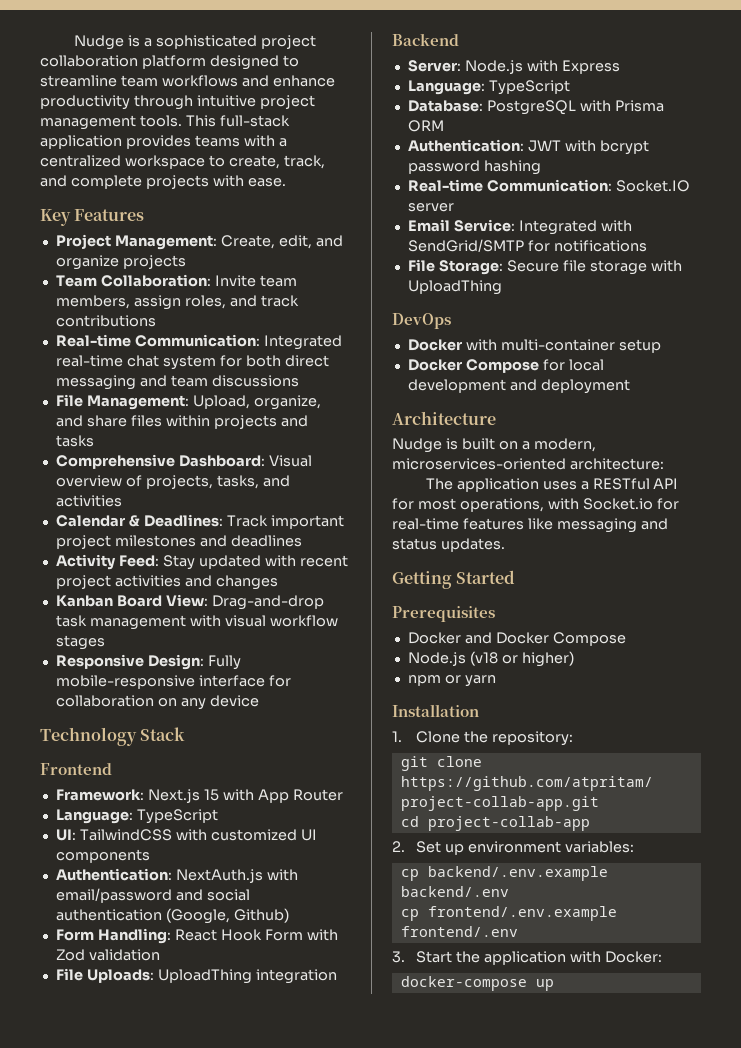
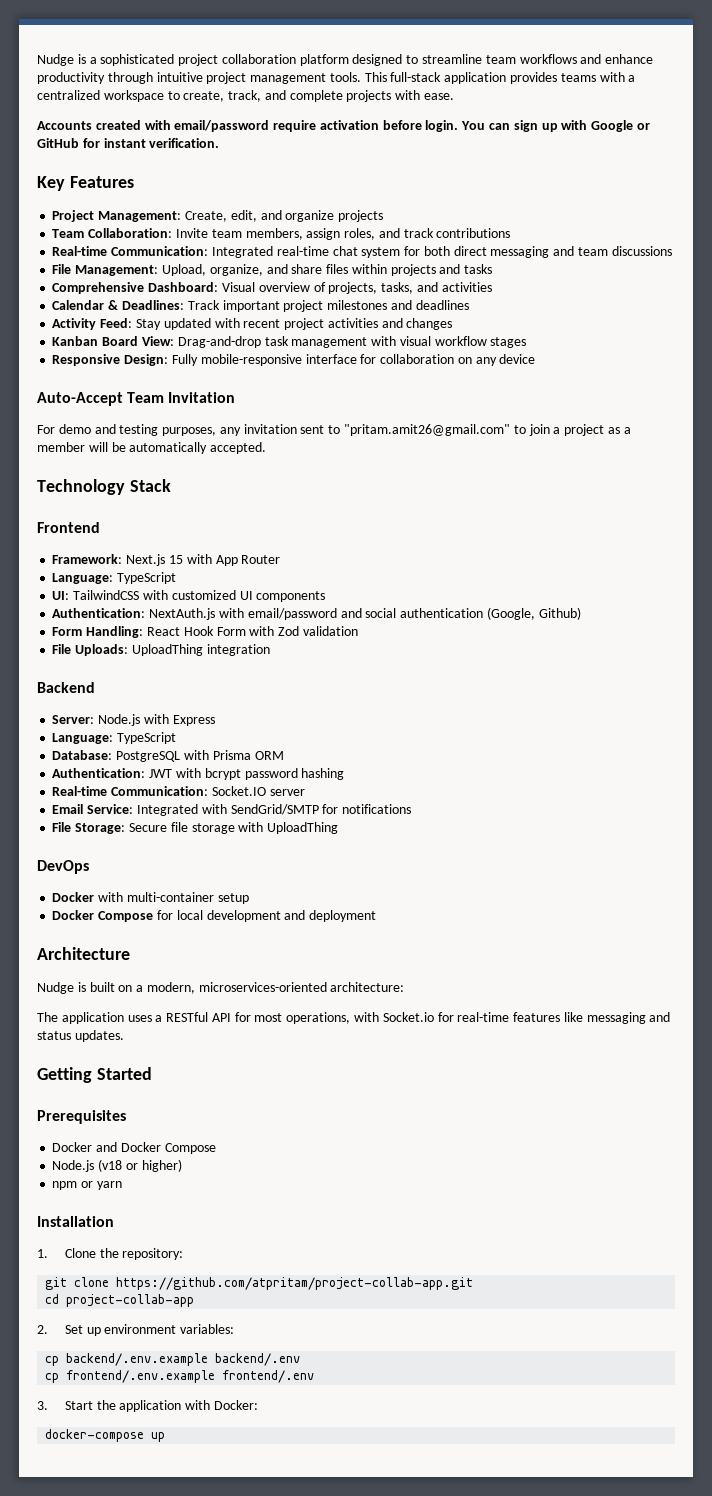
(286, 182) none -> [37,120,650,132] [37,138,220,148] // Accounts created with email/password require activation before login. You can sign up with Google or GitHub for instant verification.
(259, 701) none -> [37,392,236,406] [37,424,631,436] [37,442,267,454] // Auto-Accept Team Invitation // For demo and testing purposes, any invitation sent to "pritam.amit26@gmail.com" to join a project as a member will be automatically accepted.

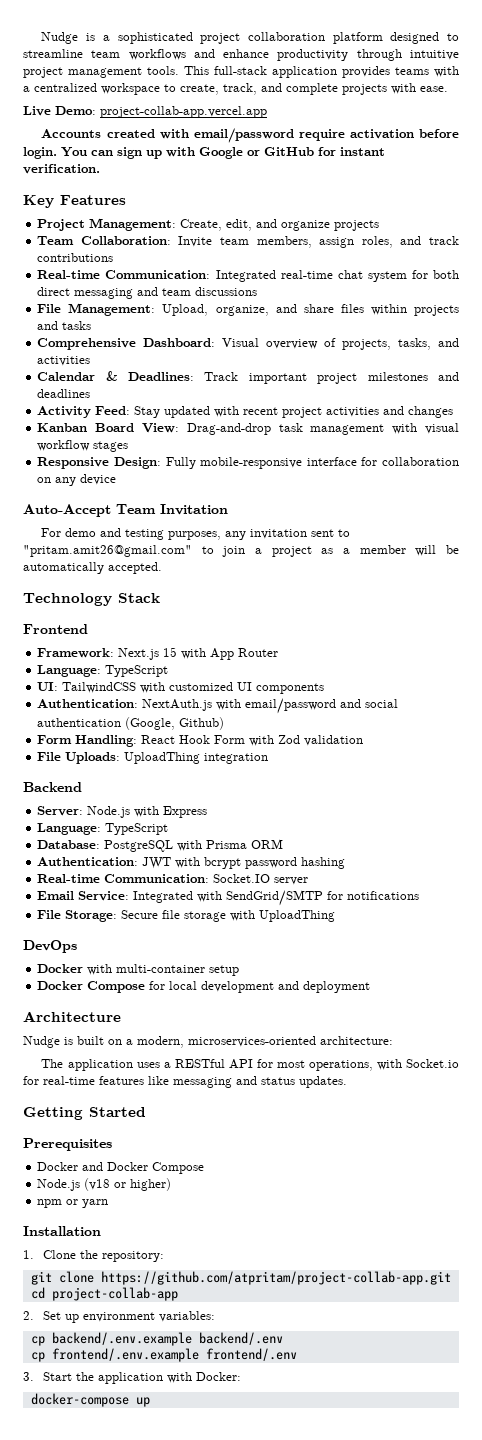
(455, 96) none -> [23,106,267,118] // Live Demo: project-collab-app.vercel.app

